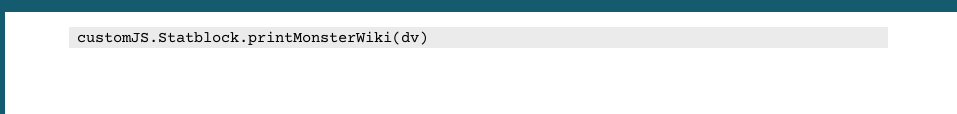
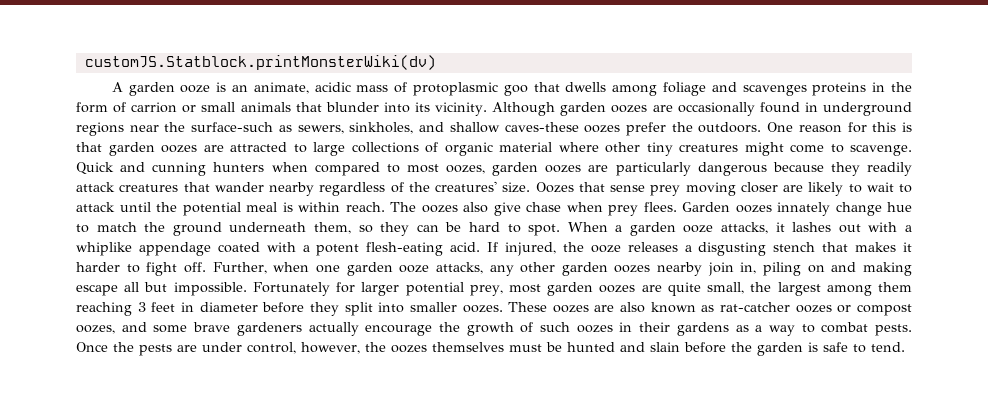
(429, 38) none -> [111,82,913,96] [76,102,912,116] [76,122,912,136] [76,142,912,156] [76,162,912,176] [76,181,912,196] [76,202,912,216] [76,222,913,236] [76,242,913,256] [76,262,912,276] [76,282,913,296] [76,302,912,316] [76,322,913,336] [76,342,905,356] // A garden ooze is an animate, acidic mass of protoplasmic goo that dwells among foliage and scavenges proteins in the form of carrion or small animals that blunder into its vicinity. Although garden oozes are occasionally found in underground regions near the surface-such as sewers, sinkholes, and shallow caves-these oozes prefer the outdoors. One reason for this is that garden oozes are attracted to large collections of organic material where other tiny creatures might come to scavenge. Quick and cunning hunters when compared to most oozes, garden oozes are particularly dangerous because they readily attack creatures that wander nearby regardless of the creatures' size. Oozes that sense prey moving closer are likely to wait to attack until the potential meal is within reach. The oozes also give chase when prey flees. Garden oozes innately change hue to match the ground underneath them, so they can be hard to spot. When a garden ooze attacks, it lashes out with a whiplike appendage coated with a potent flesh-eating acid. If injured, the ooze releases a disgusting stench that makes it harder to fight off. Further, when one garden ooze attacks, any other garden oozes nearby join in, piling on and making escape all but impossible. Fortunately for larger potential prey, most garden oozes are quite small, the largest among them reaching 3 feet in diameter before they split into smaller oozes. These oozes are also known as rat-catcher oozes or compost oozes, and some brave gardeners actually encourage the growth of such oozes in their gardens as a way to combat pests. Once the pests are under control, however, the oozes themselves must be hunted and slain before the garden is safe to tend.

